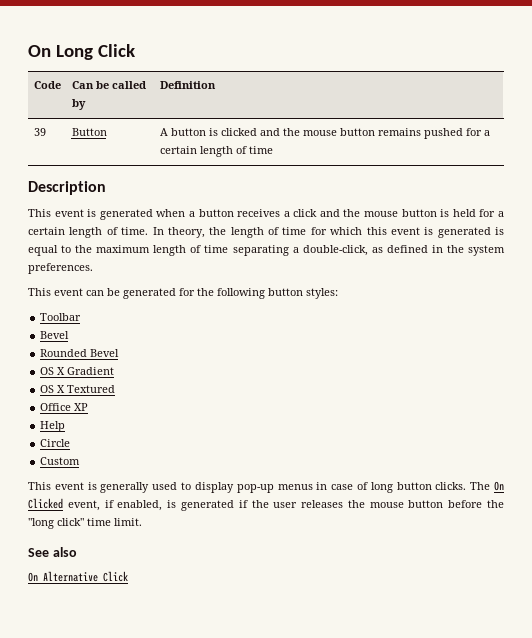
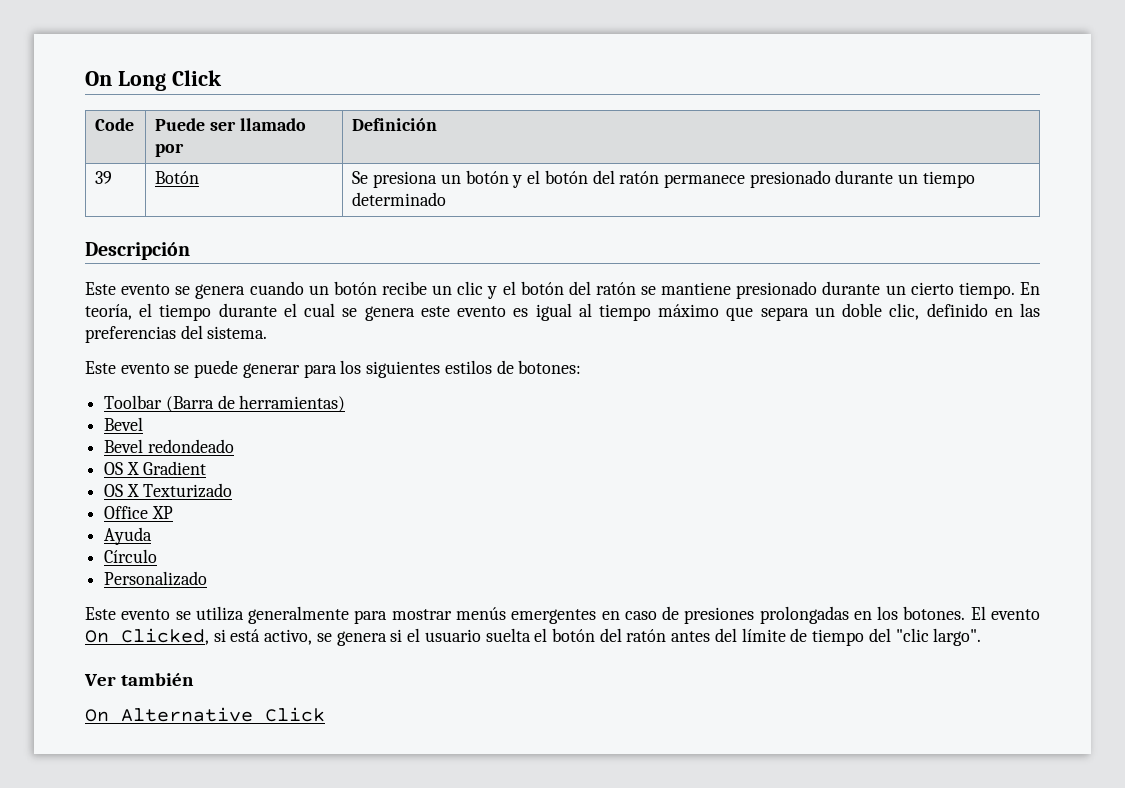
[71,81,146,89] [71,99,86,110] [159,81,216,89] [33,128,46,136] [71,128,107,136] [159,128,490,139] [159,146,273,157] [28,181,106,195] [28,209,504,220] [28,227,504,238] [28,245,505,256] [28,263,93,274] [28,288,338,299] [40,313,82,321] [40,331,70,339] [40,349,120,357] Can be called by | Definition // 39 | Button | A button is clicked and the mouse button remains pushed for a certain length of time // Description // This event is generated when a button receives a click and the mouse button is held for a certain length of time. In theory, the length of time for which this event is generated is equal to the maximum length of time separating a double-click, as defined in the system preferences. // This event can be generated for the following button styles: // Toolbar // Bevel // Rounded Bevel -> [155,118,306,131] [155,143,185,157] [352,118,438,131] [95,171,113,184] [155,171,200,184] [352,170,975,188] [352,192,447,206] [85,242,190,260] [85,281,1040,299] [85,303,1041,321] [85,325,268,343] [85,360,582,378] [104,395,346,412] [104,417,144,431] [104,439,234,453] Puede ser llamado por | Definición // 39 | Botón | Se presiona un botón y el botón del ratón permanece presionado durante un tiempo determinado // Descripción // Este evento se genera cuando un botón recibe un clic y el botón del ratón se mantiene presionado durante un cierto tiempo. En teoría, el tiempo durante el cual se genera este evento es igual al tiempo máximo que separa un doble clic, definido en las preferencias del sistema. // Este evento se puede generar para los siguientes estilos de botones: // Toolbar (Barra de herramientas) // Bevel // Bevel redondeado
[67,385,116,393] Textured -> [142,483,232,498] Texturizado
[40,421,66,432] [40,439,71,447] [40,457,81,465] [28,481,504,493] [28,498,504,511] [28,518,142,529] [28,547,77,557] Help // Circle // Custom // This event is generally used to display pop-up menus in case of long button clicks. The On Clicked event, if enabled, is generated if the user releases the mouse button before the "long click" time limit. // See also -> [104,527,153,545] [104,549,158,563] [104,571,208,586] [85,606,1041,624] [85,628,982,646] [84,673,194,686] Ayuda // Círculo // Personalizado // Este evento se utiliza generalmente para mostrar menús emergentes en caso de presiones prolongadas en los botones. El evento On Clicked, si está activo, se genera si el usuario suelta el botón del ratón antes del límite de tiempo del "clic largo". // Ver también

